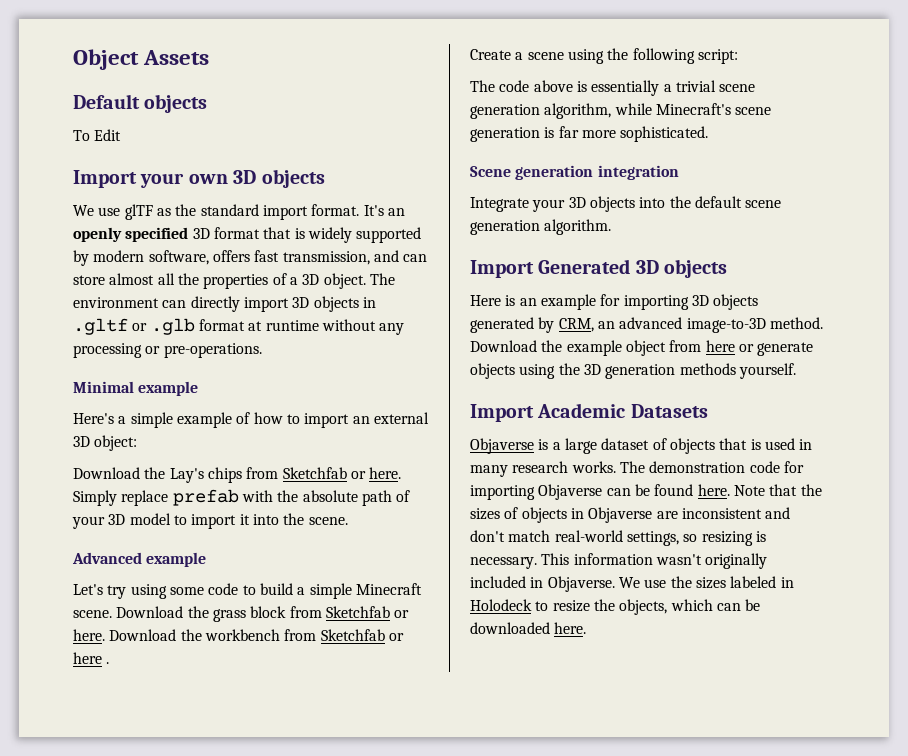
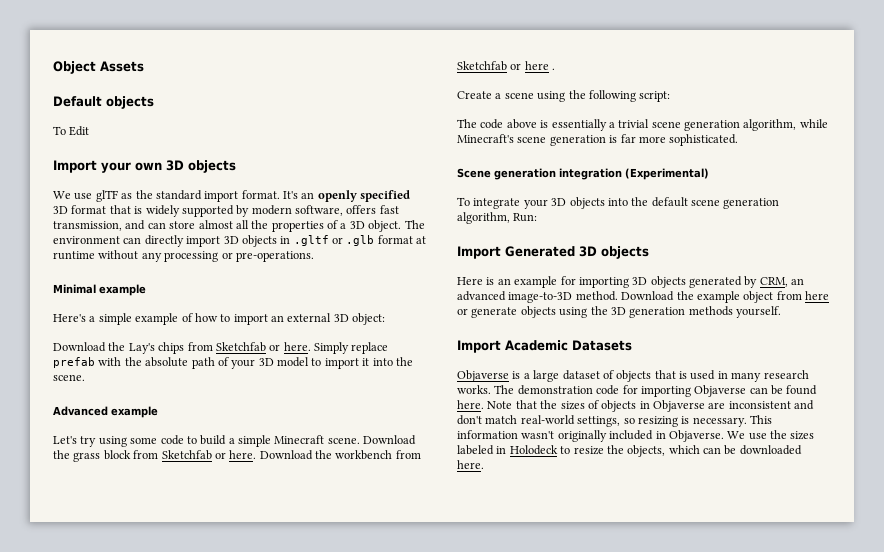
[470,197,529,212] // Integrate -> [625,168,709,180] [457,197,521,209] (Experimental) // To integrate
[544,219,612,235] algorithm. -> [457,212,538,224] algorithm, Run:

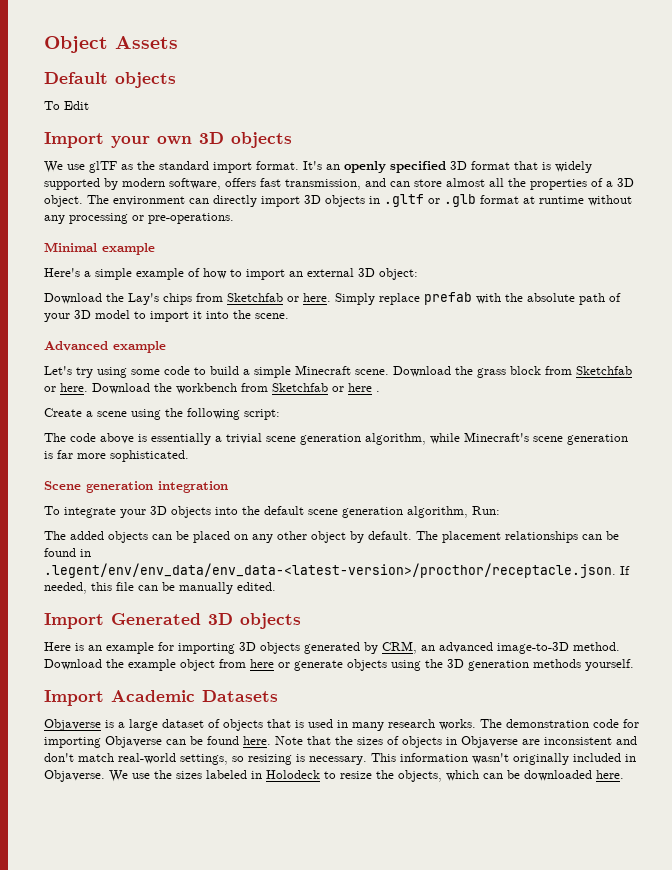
[625,168,709,180] (Experimental) -> (228, 487) none
(538, 217) none -> [44,531,619,543] [44,548,91,557] [44,563,630,578] [44,582,276,594] // The added objects can be placed on any other object by default. The placement relationships can be found in .legent/env/env_data/env_data-<latest-version>/procthor/receptacle.json. If needed, this file can be manually edited.

